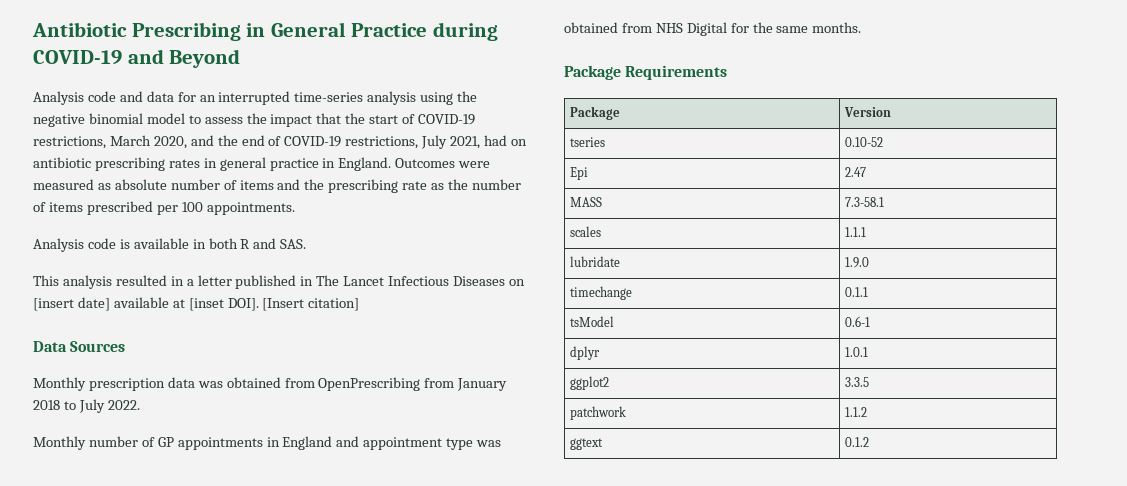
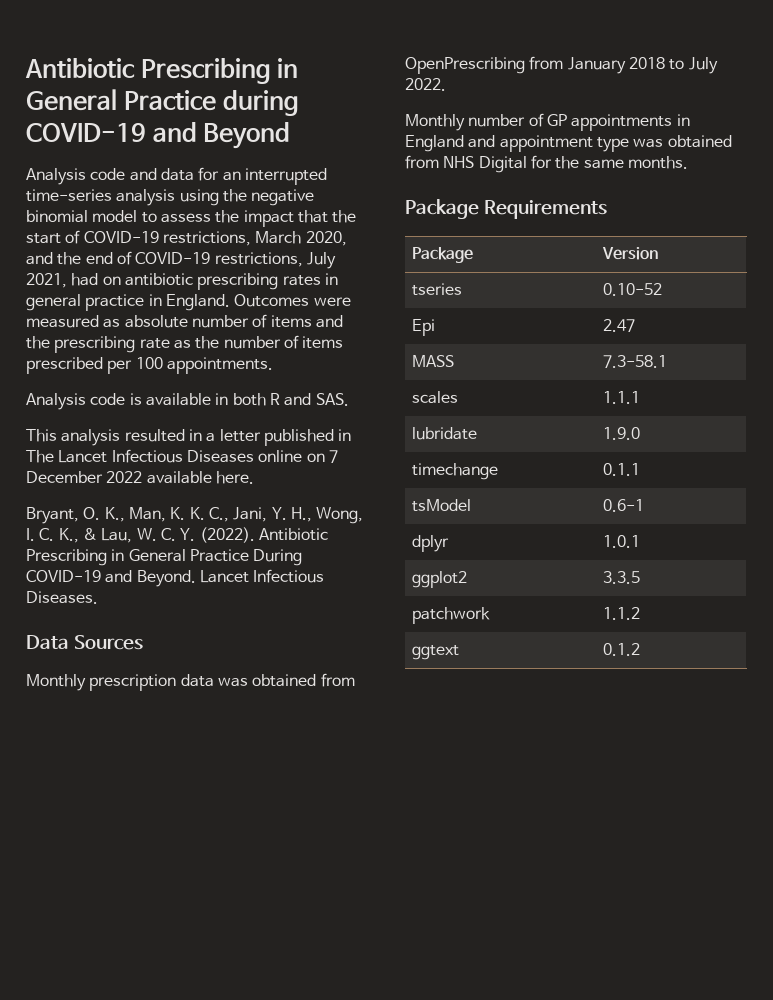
[508,279,525,286] [33,297,360,311] on [insert date] available at [inset DOI]. [Insert citation] -> [258,450,338,463] [26,471,254,484] [26,507,364,524] [26,527,328,543] [26,549,303,566] [26,569,325,587] [26,591,98,604] online on 7 December 2022 available here. // Bryant, O. K., Man, K. K. C., Jani, Y. H., Wong, I. C. K., & Lau, W. C. Y. (2022). Antibiotic Prescribing in General Practice During COVID-19 and Beyond. Lancet Infectious Diseases.

